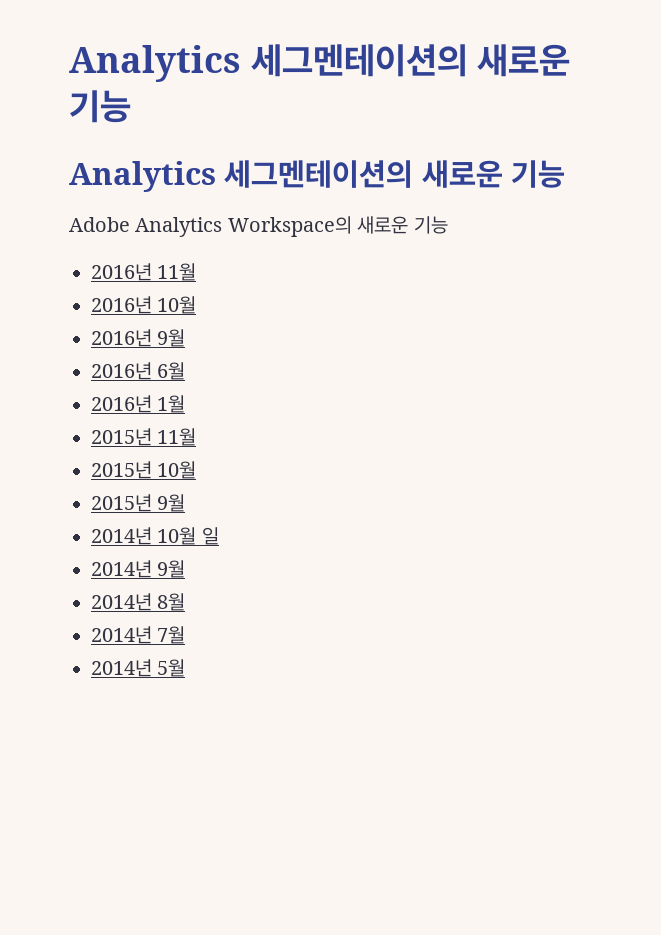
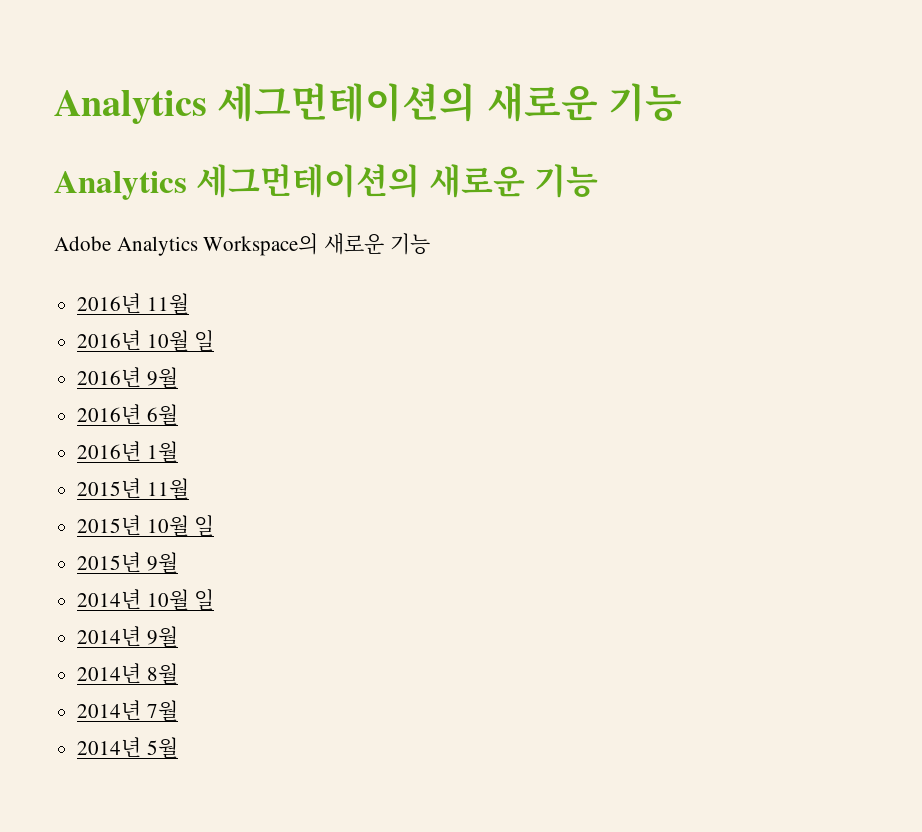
[69,44,468,82] Analytics 세그멘테이션의 -> [54,83,477,124] Analytics 세그먼테이션의
[224,160,414,188] 세그멘테이션의 -> [195,164,420,198] 세그먼테이션의
(197, 305) none -> [194,330,215,351] 일
(197, 470) none -> [194,515,215,536] 일

